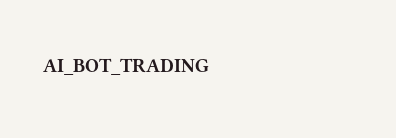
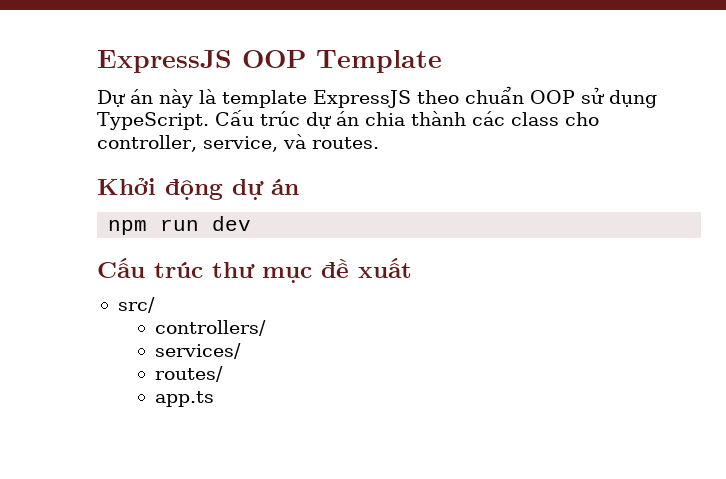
[43,58,209,75] AI_BOT_TRADING -> [97,50,442,73] [97,86,657,108] [97,110,599,130] [97,134,379,152] [97,178,299,200] [108,216,252,235] [97,258,412,283] [117,297,155,313] [155,320,267,336] [155,343,242,359] [155,366,224,382] [155,391,215,407] ExpressJS OOP Template // Dự án này là template ExpressJS theo chuẩn OOP sử dụng TypeScript. Cấu trúc dự án chia thành các class cho controller, service, và routes. // Khởi động dự án // npm run dev // Cấu trúc thư mục đề xuất // src/ // controllers/ // services/ // routes/ // app.ts

